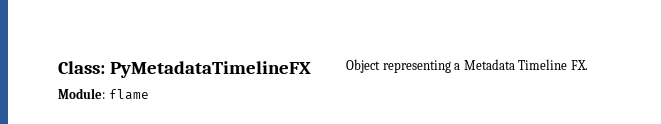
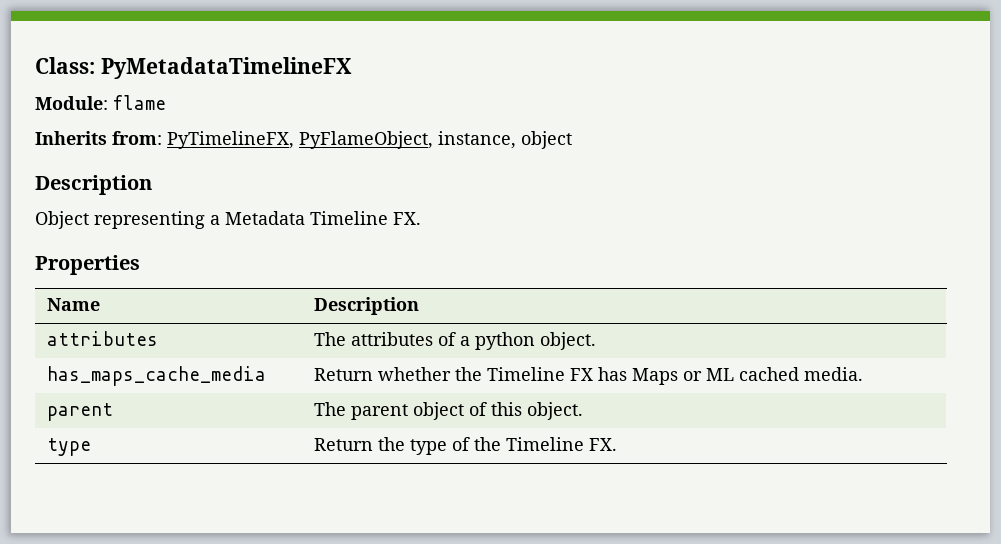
(149, 94) none -> [35,131,572,149] [35,175,152,195] // Inherits from: PyTimelineFX, PyFlameObject, instance, object // Description
(588, 65) none -> [35,255,140,275] [46,298,100,311] [313,297,419,315] [46,331,158,346] [313,332,596,350] [46,366,266,386] [313,367,863,385] [46,403,113,421] [313,402,583,420] [46,438,91,456] [313,437,617,455] // Properties // Name | Description // attributes | The attributes of a python object. // has_maps_cache_media | Return whether the Timeline FX has Maps or ML cached media. // parent | The parent object of this object. // type | Return the type of the Timeline FX.

